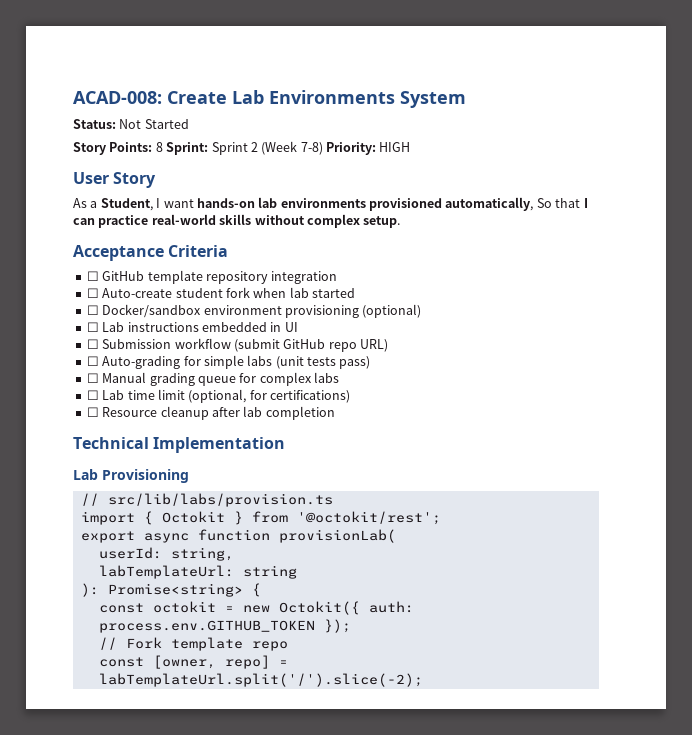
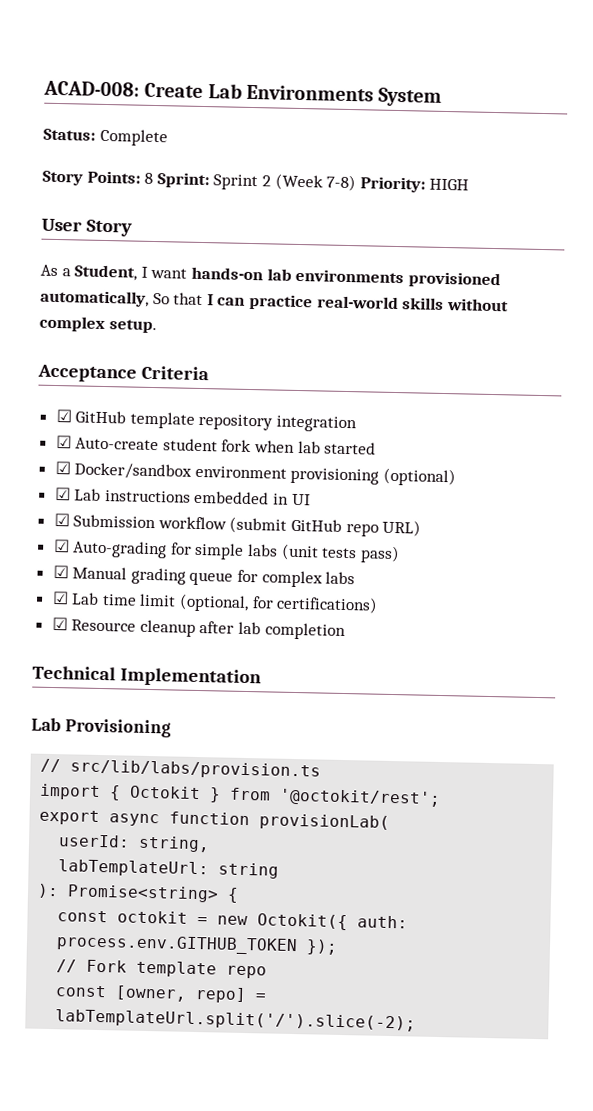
[119,119,189,129] Not Started -> [99,128,168,147] Complete
[86,271,99,281] ☐ -> [55,409,72,423] ☑
[86,288,99,298] ☐ -> [55,435,72,449] ☑
[86,305,99,315] ☐ -> [54,461,71,475] ☑
[86,322,99,332] ☐ -> [54,486,71,501] ☑
[86,339,99,349] ☐ -> [53,512,70,527] ☑
[86,356,99,366] ☐ -> [53,538,70,553] ☑
[86,373,99,383] ☐ -> [52,564,69,579] ☑
[86,390,99,400] ☐ -> [51,590,69,605] ☑
[86,407,99,417] ☐ -> [51,616,68,631] ☑

